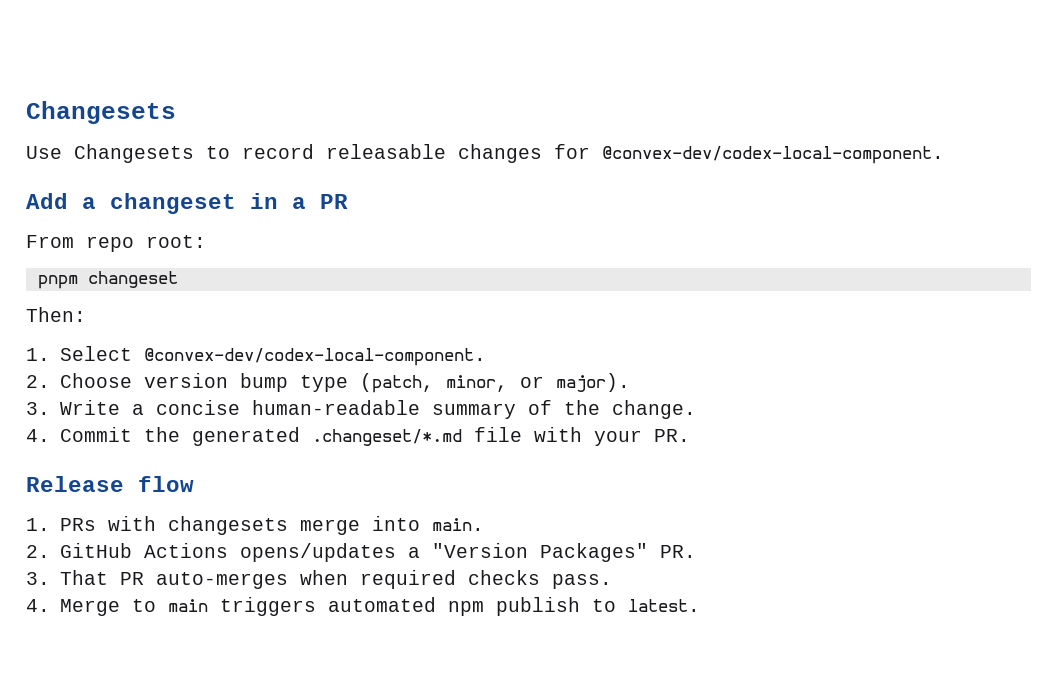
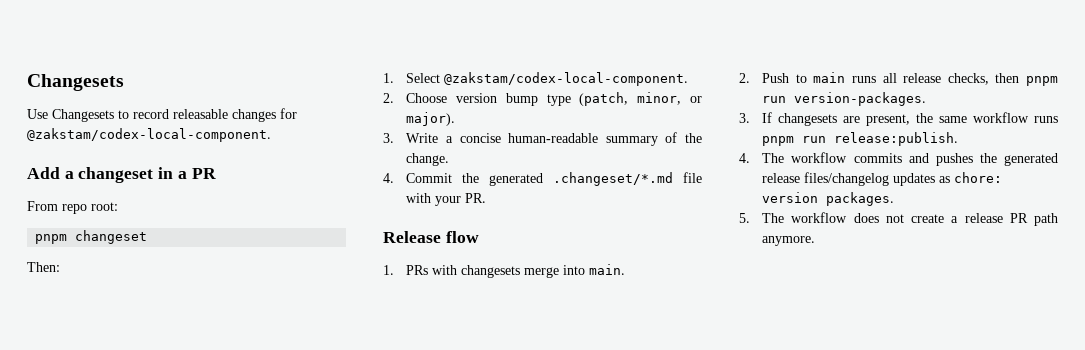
[602,146,944,164] @convex-dev/codex-local-component. -> [27,128,271,142] @zakstam/codex-local-component.
[143,348,486,366] @convex-dev/codex-local-component. -> [444,72,689,86] @zakstam/codex-local-component.
[59,543,696,562] [26,570,612,589] [26,597,700,616] GitHub Actions opens/updates a "Version Packages" PR. // 3. That PR auto-merges when required checks pass. // 4. Merge to main triggers automated npm publish to latest. -> [762,72,1058,86] [762,92,927,106] [739,112,1058,126] [762,132,959,146] [739,152,1058,166] [762,172,1003,186] [762,192,895,206] [739,212,1058,226] [762,236,816,246] Push to main runs all release checks, then pnpm run version-packages. // 3. If changesets are present, the same workflow runs pnpm run release:publish. // 4. The workflow commits and pushes the generated release files/changelog updates as chore: version packages. // 5. The workflow does not create a release PR path anymore.

